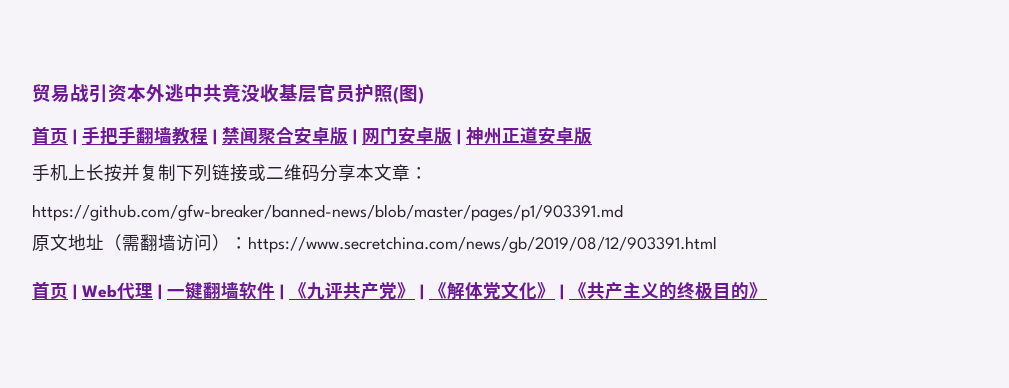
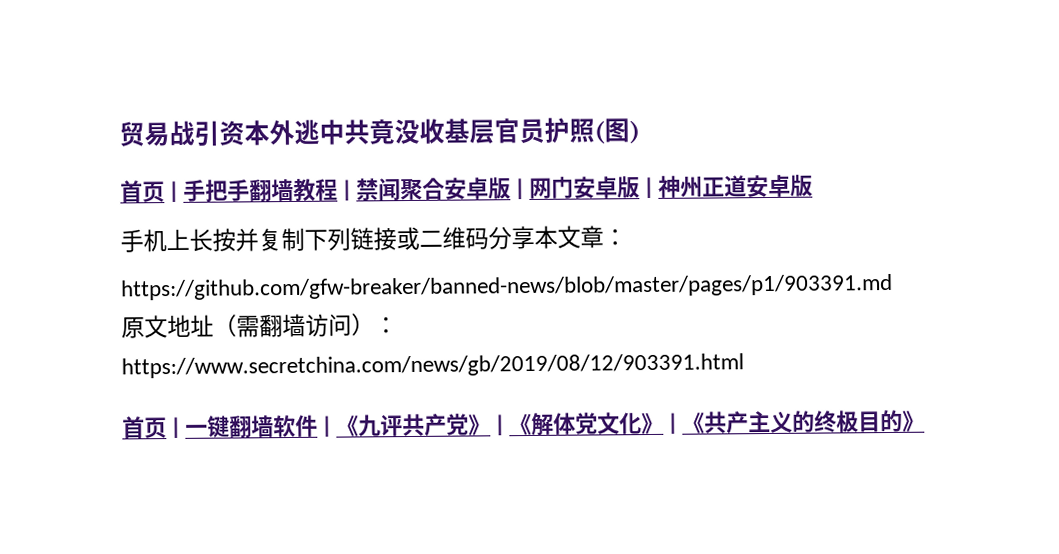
[82,282,162,300] Web代理 | -> (180, 427) none

